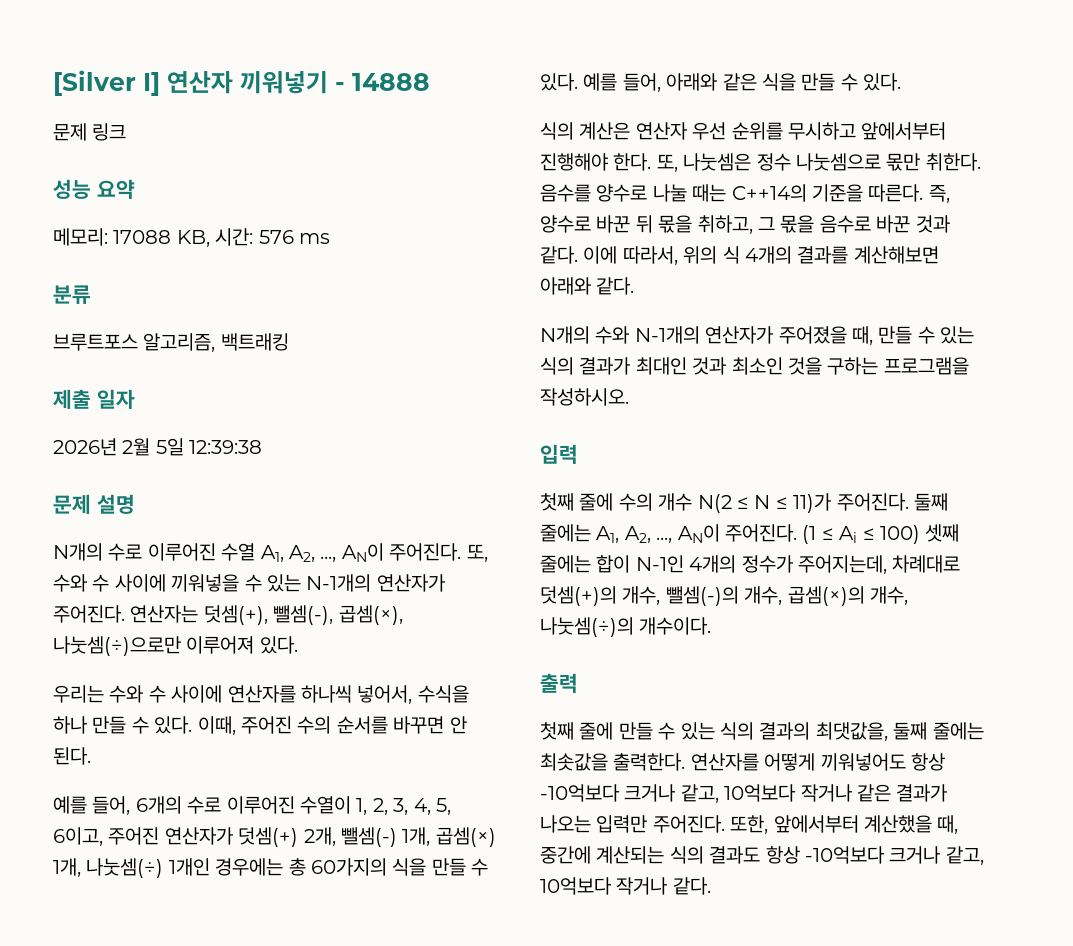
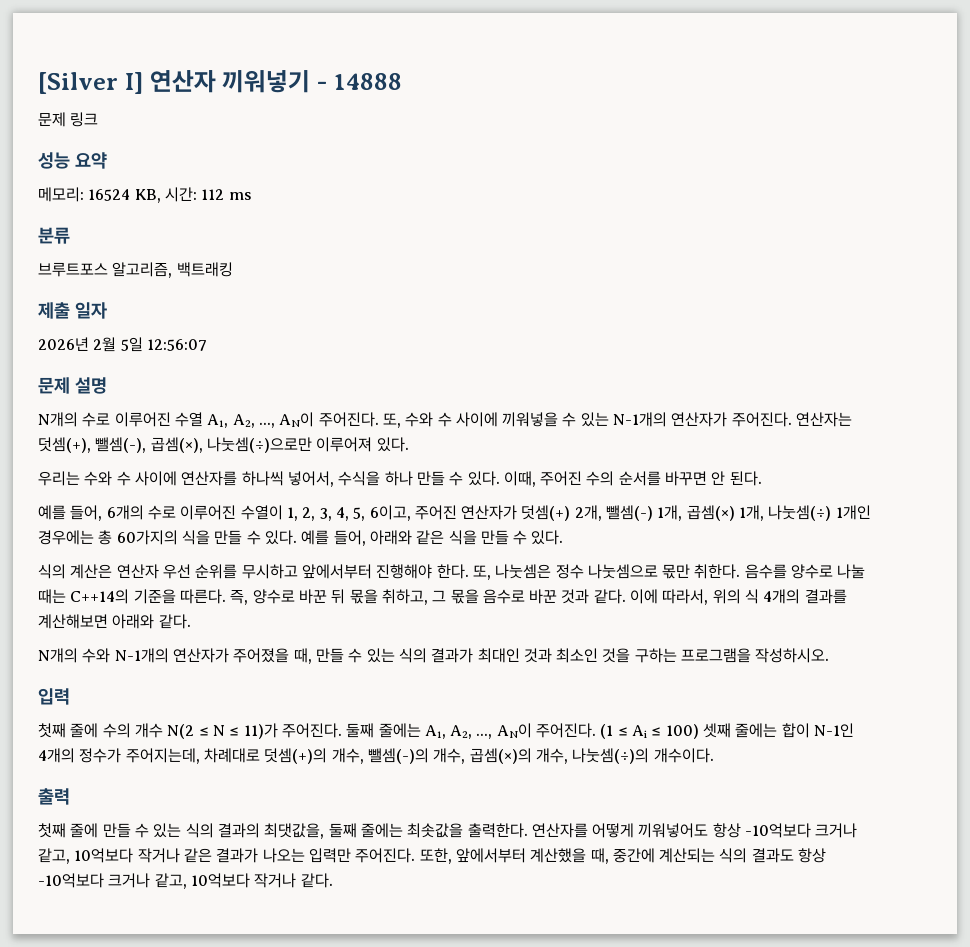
[113,230,172,244] 17088 -> [88,189,131,201] 16524
[258,230,294,244] 576 -> [201,189,225,200] 112
[189,440,263,454] 12:39:38 -> [146,339,207,351] 12:56:07

